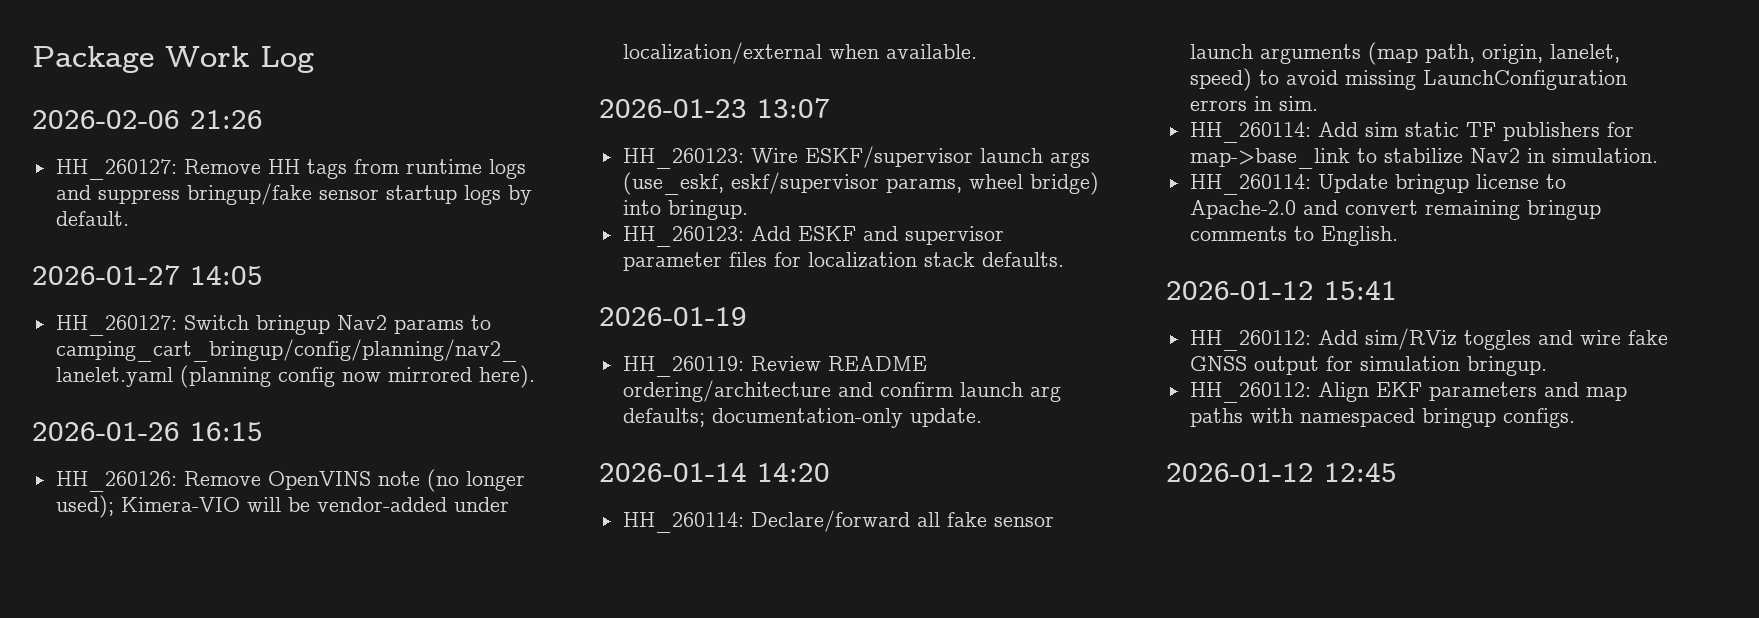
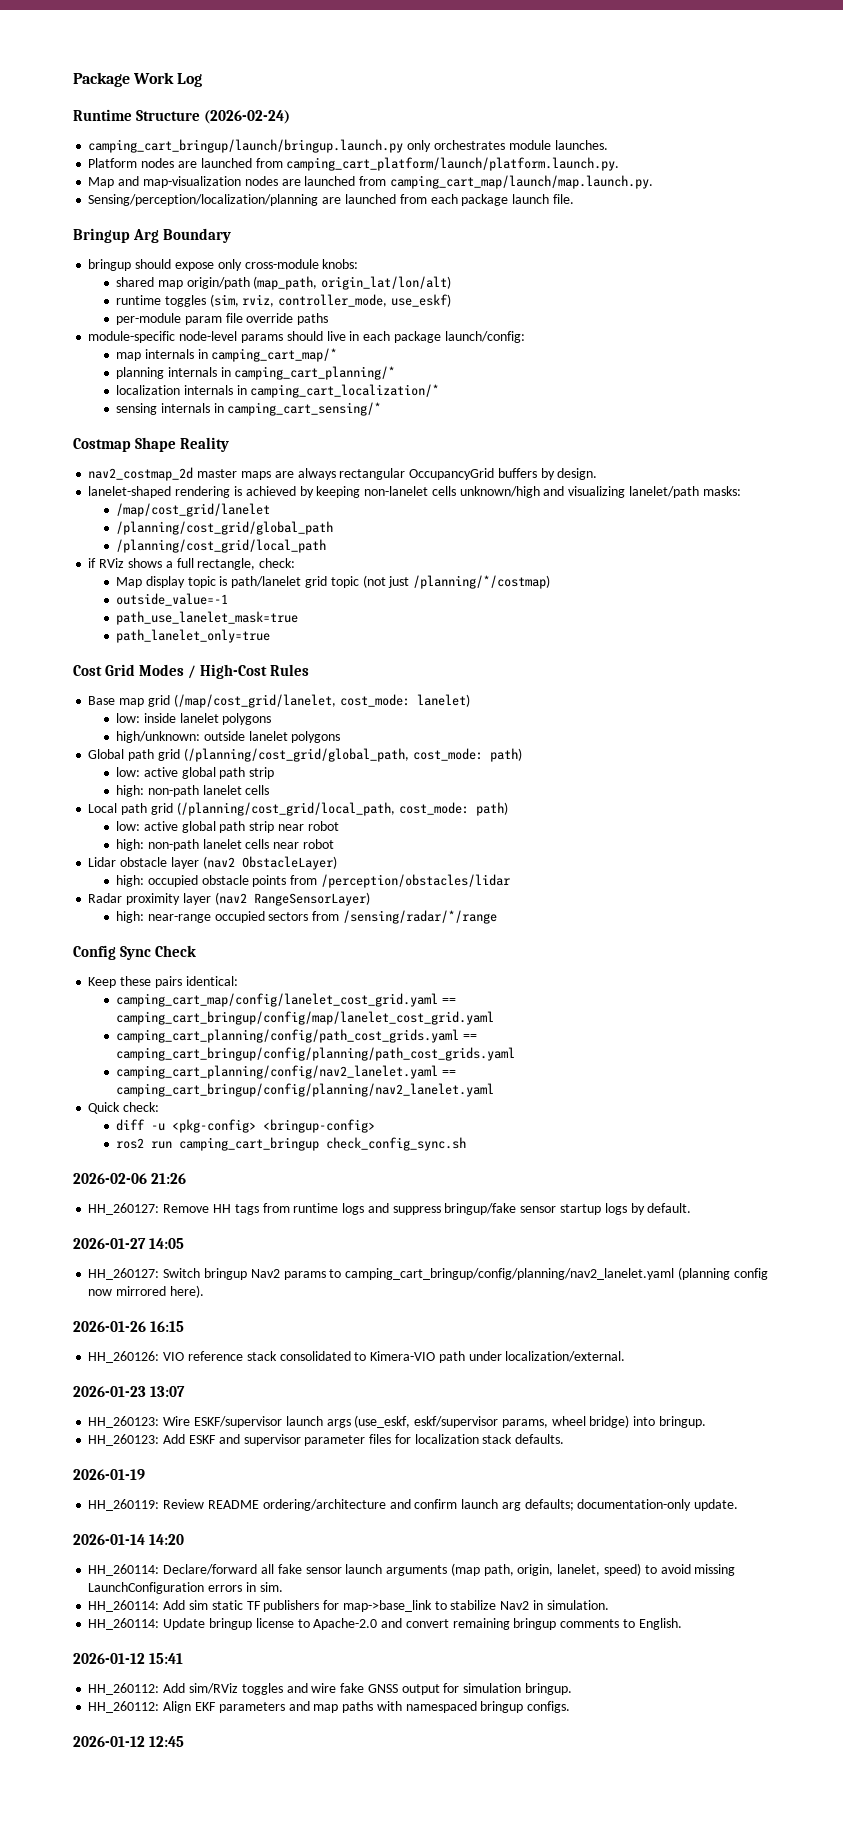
(314, 59) none -> [73,109,291,124] [88,139,608,153] [88,157,620,171] [88,175,653,189] [88,194,574,206] [73,228,232,243] [88,259,359,271] [116,276,452,290] [116,294,452,307] [116,313,329,325] [88,331,525,343] [116,348,338,362] [116,366,396,380] [116,384,440,398] [116,402,382,416] [73,437,230,452] [88,467,598,481] [88,486,741,498] [116,503,271,517] [116,521,334,535] [116,539,327,553] [88,558,296,570] [116,575,551,589] [116,593,229,606] [116,611,299,625] [116,629,271,643] [73,664,310,679] [88,694,470,708] [116,713,272,725] [116,731,341,743] [88,748,522,762] [116,767,275,779] [116,785,270,797] [88,802,508,816] [116,821,339,833] [116,839,335,851] [88,856,337,870] [116,874,511,888] [88,892,370,906] [116,910,498,924] [73,945,197,960] [88,976,238,988] [116,993,456,1007] [116,1011,495,1025] [116,1029,477,1043] [116,1047,516,1061] [116,1065,456,1079] [116,1083,495,1097] [88,1102,160,1114] [116,1119,376,1133] [116,1137,467,1151] // Runtime Structure (2026-02-24) // camping_cart_bringup/launch/bringup.launch.py only orchestrates module launches. // Platform nodes are launched from camping_cart_platform/launch/platform.launch.py. // Map and map-visualization nodes are launched from camping_cart_map/launch/map.launch.py. // Sensing/perception/localization/planning are launched from each package launch file. // Bringup Arg Boundary // bringup should expose only cross-module knobs: // shared map origin/path (map_path, origin_lat/lon/alt) // runtime toggles (sim, rviz, controller_mode, use_eskf) // per-module param file override paths // module-specific node-level params should live in each package launch/config: // map internals in camping_cart_map/* // planning internals in camping_cart_planning/* // localization internals in camping_cart_localization/* // sensing internals in camping_cart_sensing/* // Costmap Shape Reality // nav2_costmap_2d master maps are always rectangular OccupancyGrid buffers by design. // lanelet-shaped rendering is achieved by keeping non-lanelet cells unknown/high and visualizing lanelet/path masks: // /map/cost_grid/lanelet // /planning/cost_grid/global_path // /planning/cost_grid/local_path // if RViz shows a full rectangle, check: // Map display topic is path/lanelet grid topic (not just /planning/*/costmap) // outside_value=-1 // path_use_lanelet_mask=true // path_lanelet_only=true // Cost Grid Modes / High-Cost Rules // Base map grid (/map/cost_grid/lanelet, cost_mode: lanelet) // low: inside lanelet polygons // high/unknown: outside lanelet polygons // Global path grid (/planning/cost_grid/global_path, cost_mode: path) // low: active global path strip // high: non-path lanelet cells // Local path grid (/planning/cost_grid/local_path, cost_mode: path) // low: active global path strip near robot // high: non-path lanelet cells near robot // Lidar obstacle layer (nav2 ObstacleLayer) // high: occupied obstacle points from /perception/obstacles/lidar // Radar proximity layer (nav2 RangeSensorLayer) // high: near-range occupied sectors from /sensing/radar/*/range // Config Sync Check // Keep these pairs identical: // camping_cart_map/config/lanelet_cost_grid.yaml == camping_cart_bringup/config/map/lanelet_cost_grid.yaml // camping_cart_planning/config/path_cost_grids.yaml == camping_cart_bringup/config/planning/path_cost_grids.yaml // camping_cart_planning/config/nav2_lanelet.yaml == camping_cart_bringup/config/planning/nav2_lanelet.yaml // Quick check: // diff -u <pkg-config> <bringup-config> // ros2 run camping_cart_bringup check_config_sync.sh
[183,469,525,492] [55,495,509,518] [622,42,977,64] Remove OpenVINS note (no longer used); Kimera-VIO will be vendor-added under localization/external when available. -> [163,1351,626,1363] VIO reference stack consolidated to Kimera-VIO path under localization/external.

